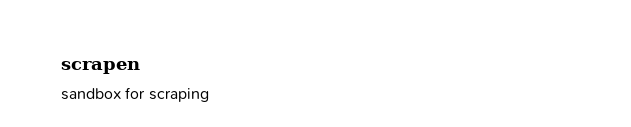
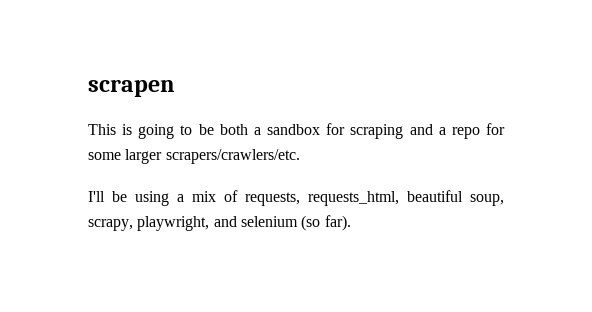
[61,87,209,102] sandbox for scraping -> [88,123,505,139] [88,149,300,164] [88,190,504,206] [88,215,351,231] This is going to be both a sandbox for scraping and a repo for some larger scrapers/crawlers/etc. // I'll be using a mix of requests, requests_html, beautiful soup, scrapy, playwright, and selenium (so far).

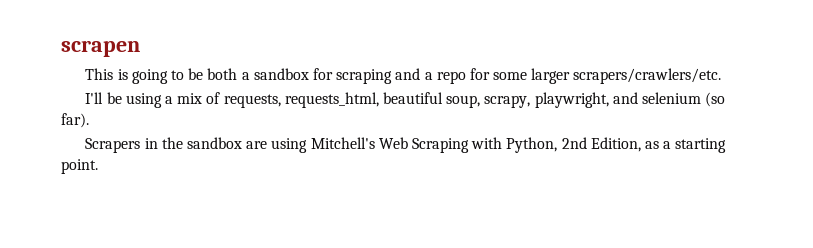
(351, 223) none -> [85,137,727,153] [61,159,98,174] // Scrapers in the sandbox are using Mitchell's Web Scraping with Python, 2nd Edition, as a starting point.

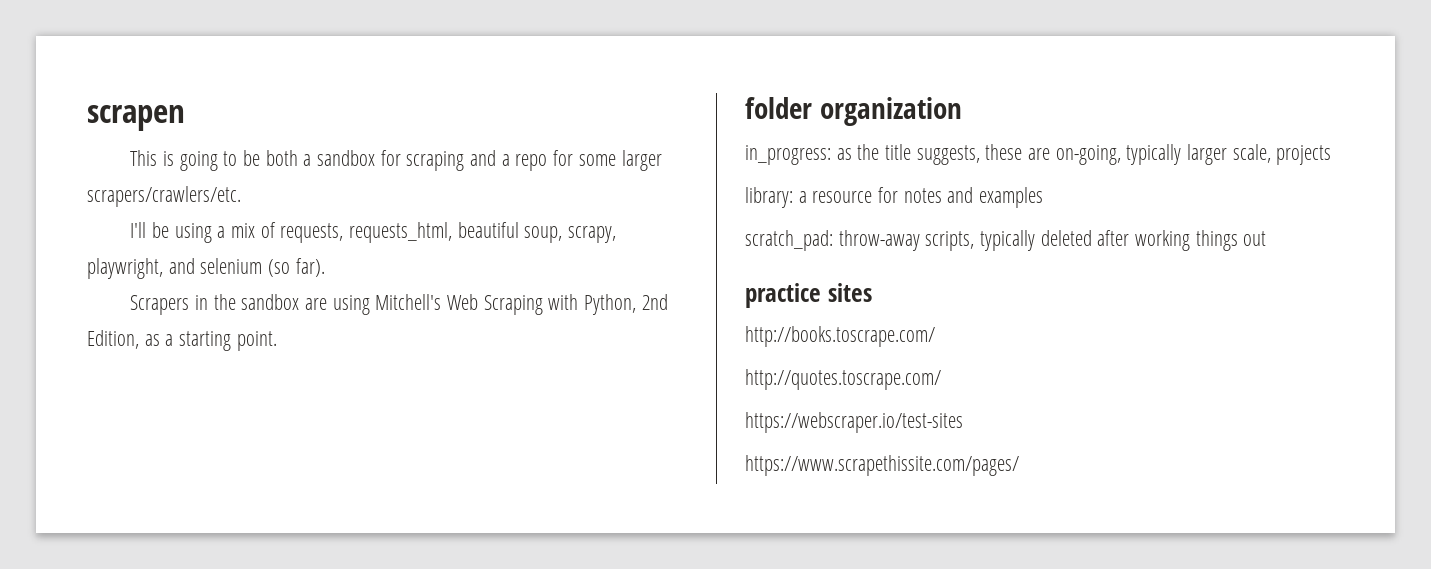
(98, 166) none -> [745,97,962,126] [745,144,1332,165] [745,187,1044,208] [745,230,1267,251] [745,283,872,308] [745,326,935,347] [745,369,941,390] [745,412,963,433] [745,455,1019,476] // folder organization // in_progress: as the title suggests, these are on-going, typically larger scale, projects // library: a resource for notes and examples // scratch_pad: throw-away scripts, typically deleted after working things out // practice sites // http://books.toscrape.com/ // http://quotes.toscrape.com/ // https://webscraper.io/test-sites // https://www.scrapethissite.com/pages/

